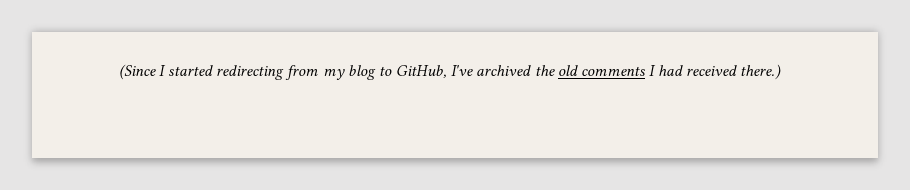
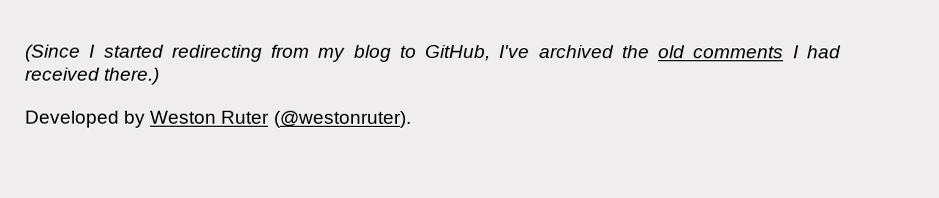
(782, 72) none -> [24,110,411,128] // Developed by Weston Ruter (@westonruter).

